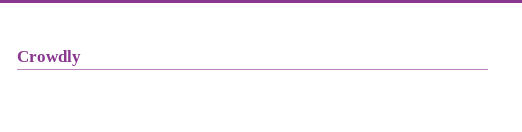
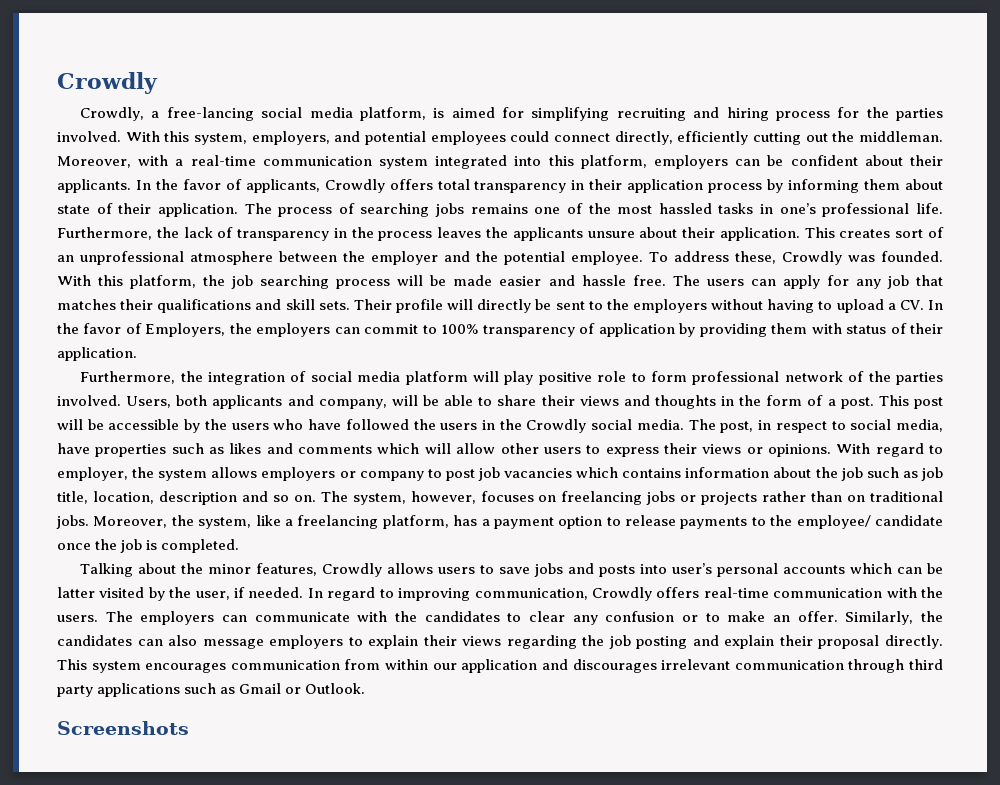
[17,50,81,66] Crowdly -> [57,72,158,94] [80,107,944,121] [57,131,943,145] [57,155,944,169] [57,179,944,193] [57,203,944,217] [57,227,945,241] [57,251,943,265] [57,275,943,289] [57,299,943,313] [57,323,944,337] [57,347,137,361] [80,371,944,385] [57,395,943,409] [57,419,944,433] [57,443,944,457] [57,467,944,481] [57,491,944,505] [56,515,944,529] [57,539,240,553] [80,563,944,577] [57,587,943,601] [57,611,943,625] [57,635,943,649] [57,659,944,673] [57,683,366,697] [57,721,189,735] Crowdly // Crowdly, a free-lancing social media platform, is aimed for simplifying recruiting and hiring process for the parties involved. With this system, employers, and potential employees could connect directly, efficiently cutting out the middleman. Moreover, with a real-time communication system integrated into this platform, employers can be confident about their applicants. In the favor of applicants, Crowdly offers total transparency in their application process by informing them about state of their application. The process of searching jobs remains one of the most hassled tasks in one’s professional life. Furthermore, the lack of transparency in the process leaves the applicants unsure about their application. This creates sort of an unprofessional atmosphere between the employer and the potential employee. To address these, Crowdly was founded. With this platform, the job searching process will be made easier and hassle free. The users can apply for any job that matches their qualifications and skill sets. Their profile will directly be sent to the employers without having to upload a CV. In the favor of Employers, the employers can commit to 100% transparency of application by providing them with status of their application. // Furthermore, the integration of social media platform will play positive role to form professional network of the parties involved. Users, both applicants and company, will be able to share their views and thoughts in the form of a post. This post will be accessible by the users who have followed the users in the Crowdly social media. The post, in respect to social media, have properties such as likes and comments which will allow other users to express their views or opinions. With regard to employer, the system allows employers or company to post job vacancies which contains information about the job such as job title, location, description and so on. The system, however, focuses on freelancing jobs or projects rather than on traditional jobs. Moreover, the system, like a freelancing platform, has a payment option to release payments to the employee/ candidate once the job is completed. // Talking about the minor features, Crowdly allows users to save jobs and posts into user’s personal accounts which can be latter visited by the user, if needed. In regard to improving communication, Crowdly offers real-time communication with the users. The employers can communicate with the candidates to clear any confusion or to make an offer. Similarly, the candidates can also message employers to explain their views regarding the job posting and explain their proposal directly. This system encourages communication from within our application and discourages irrelevant communication through third party applications such as Gmail or Outlook. // Screenshots

